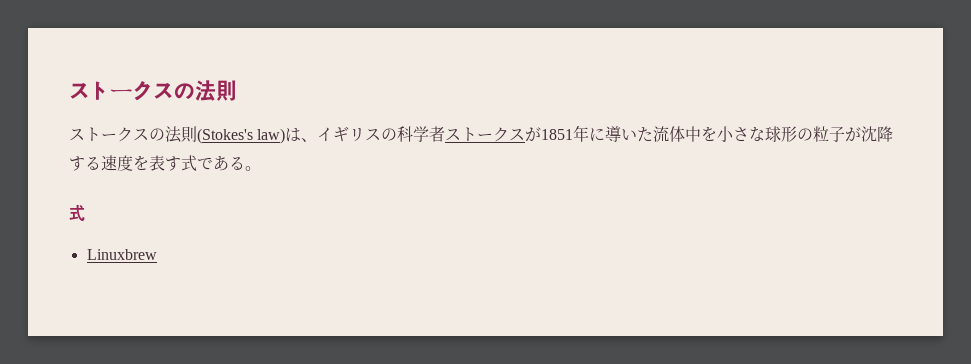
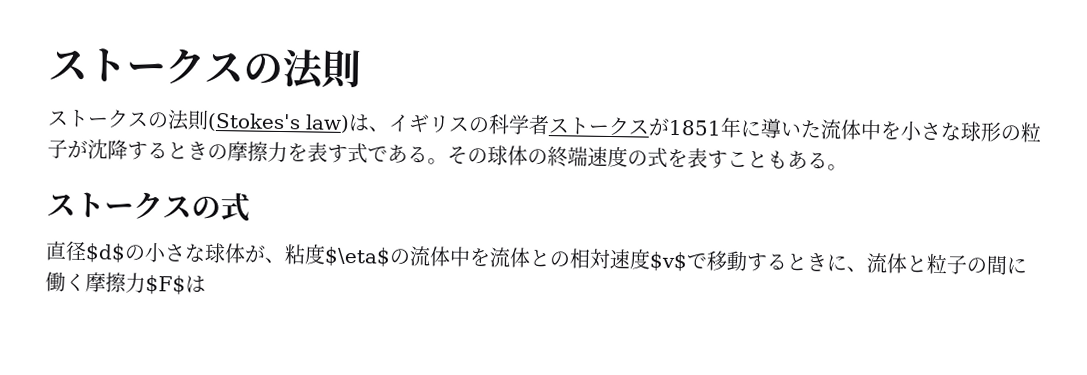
[101,155,133,171] 速度 -> [167,141,288,163] ときの摩擦力
[69,204,85,222] [86,249,157,260] // 式 // Linuxbrew -> [447,145,848,171] [46,191,250,223] [45,240,1027,276] [45,271,206,295] その球体の終端速度の式を表すこともある。 // ストークスの式 // 直径$d$の小さな球体が、粘度$\eta$の流体中を流体との相対速度$v$で移動するときに、流体と粒子の間に働く摩擦力$F$は

